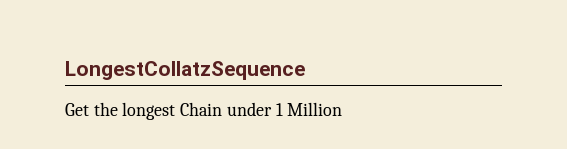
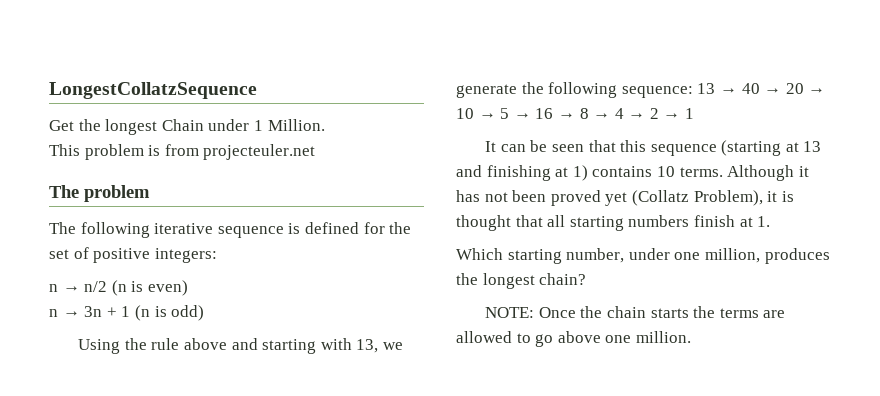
[287,102,343,116] Million -> [267,119,325,131] [49,144,316,160] [49,185,150,202] [49,222,412,238] [49,247,217,263] [49,280,188,296] [49,305,205,321] [78,338,403,354] [456,82,826,98] [456,108,695,119] [485,140,822,156] [456,165,809,181] [456,190,794,206] [456,215,771,231] [456,248,830,264] [456,273,587,289] [485,306,786,318] [456,331,691,347] Million. // This problem is from projecteuler.net // The problem // The following iterative sequence is defined for the set of positive integers: // n → n/2 (n is even) // n → 3n + 1 (n is odd) // Using the rule above and starting with 13, we generate the following sequence: 13 → 40 → 20 → 10 → 5 → 16 → 8 → 4 → 2 → 1 // It can be seen that this sequence (starting at 13 and finishing at 1) contains 10 terms. Although it has not been proved yet (Collatz Problem), it is thought that all starting numbers finish at 1. // Which starting number, under one million, produces the longest chain? // NOTE: Once the chain starts the terms are allowed to go above one million.

